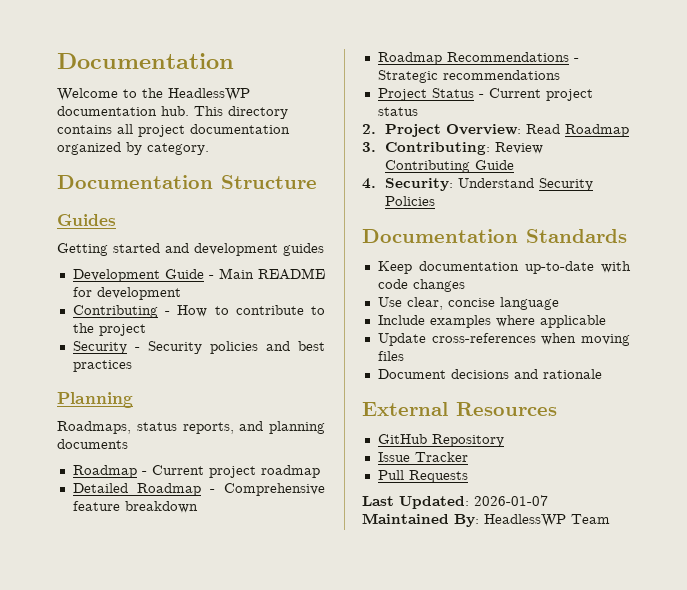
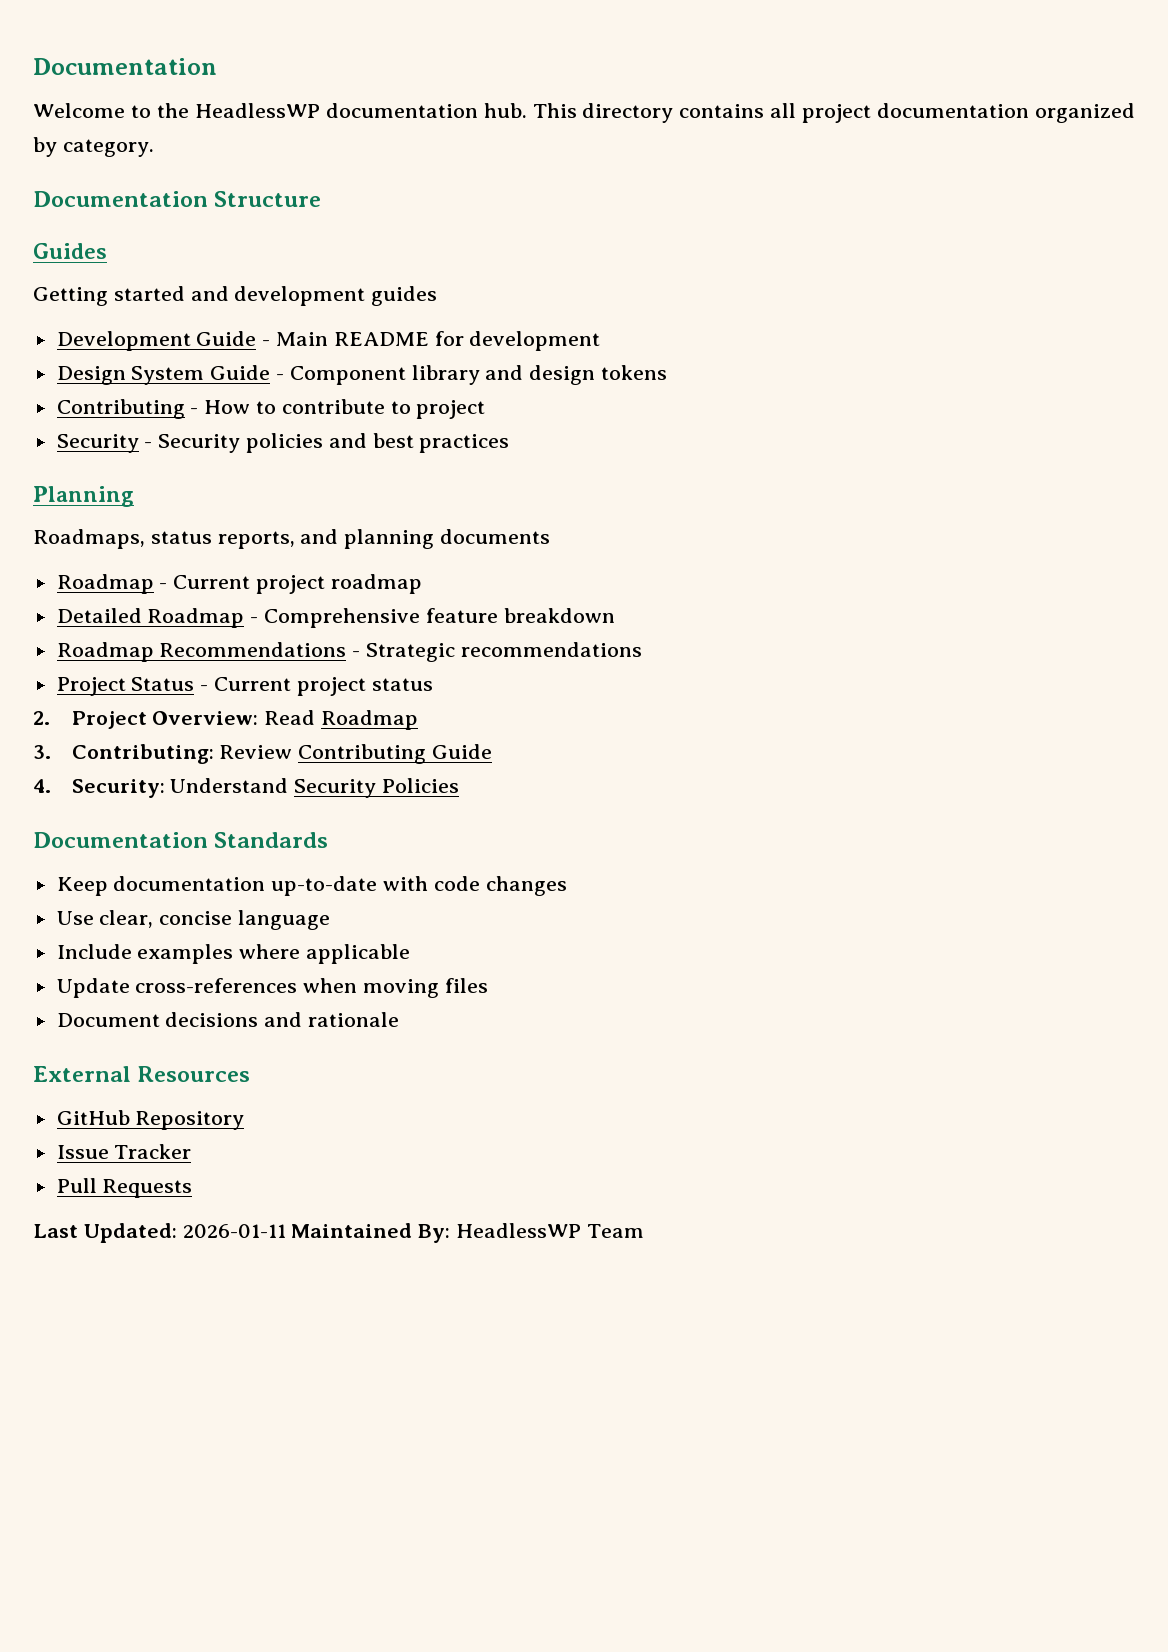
(181, 293) none -> [56,365,668,385] // Design System Guide - Component library and design tokens
[72,323,94,333] the -> (411, 407) none
[474,495,548,506] 2026-01-07 -> [182,1224,286,1238] 2026-01-11

